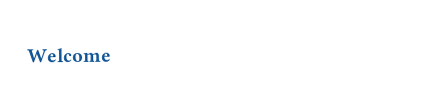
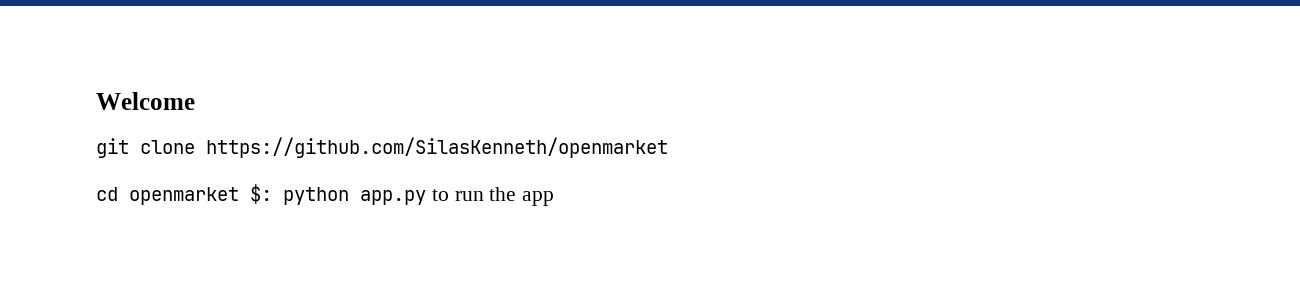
(112, 55) none -> [96,137,668,158] [96,184,555,206] // git clone https://github.com/SilasKenneth/openmarket // cd openmarket $: python app.py to run the app

